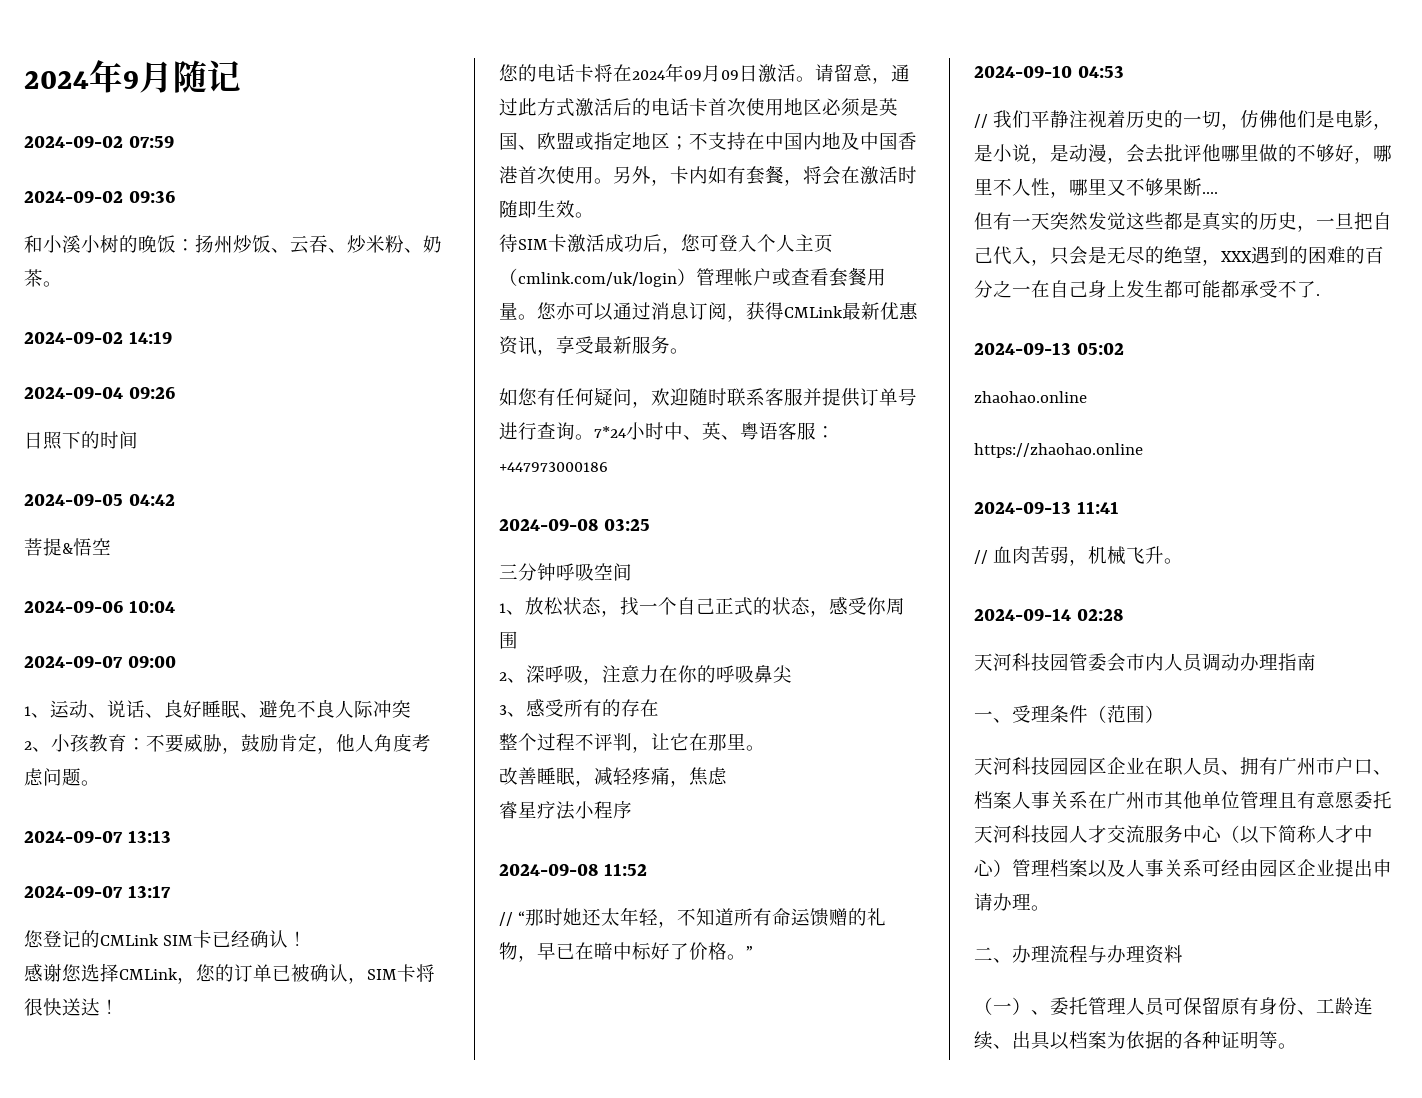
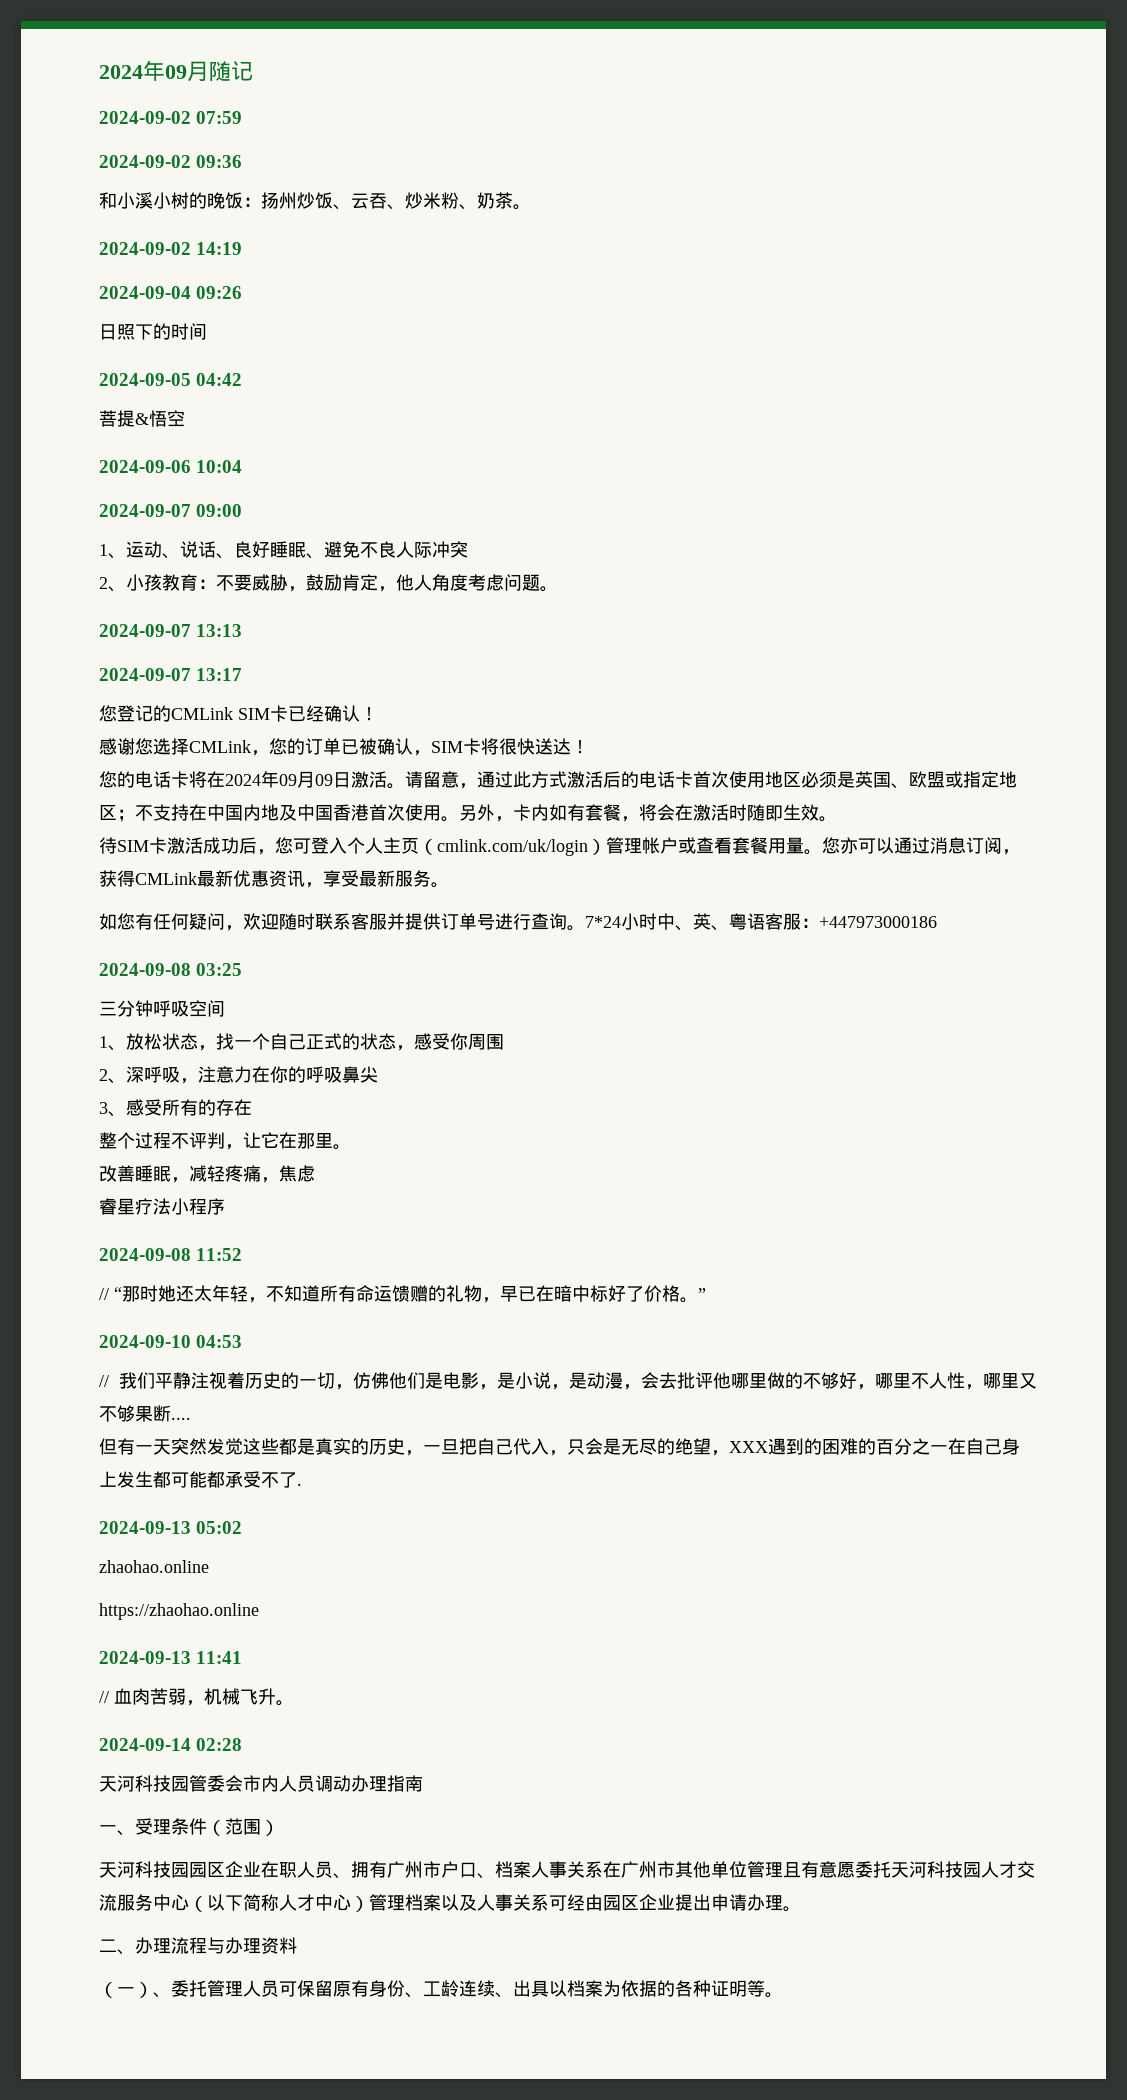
[24,60,139,93] 2024年9 -> [99,60,187,81] 2024年09

